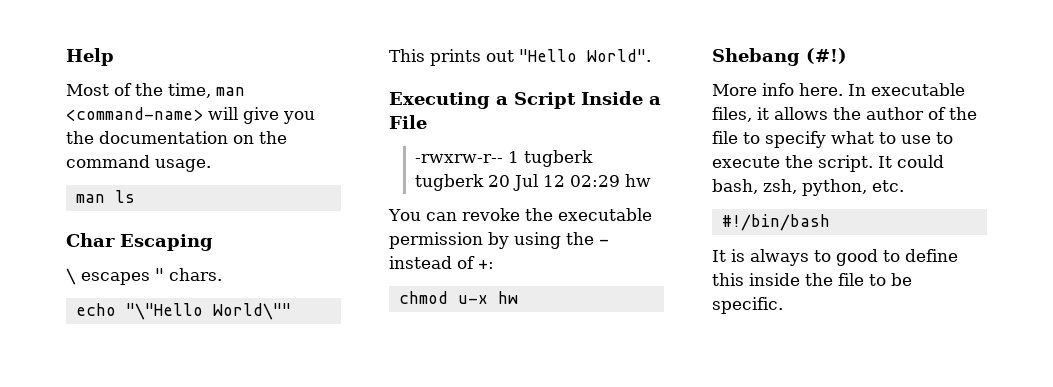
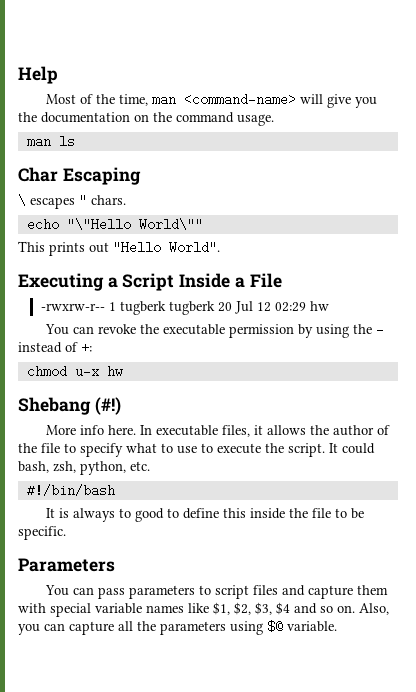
(783, 305) none -> [18,558,115,572] [44,585,388,599] [18,602,389,617] [18,620,337,635] // Parameters // You can pass parameters to script files and capture them with special variable names like $1, $2, $3, $4 and so on. Also, you can capture all the parameters using $@ variable.

